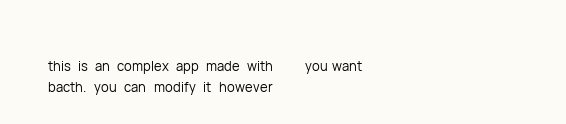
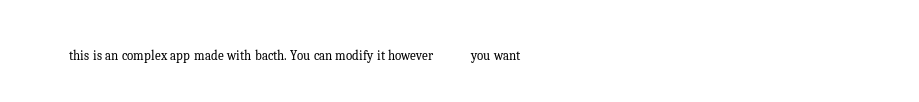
[93,84,117,95] you -> [290,50,311,60] You

